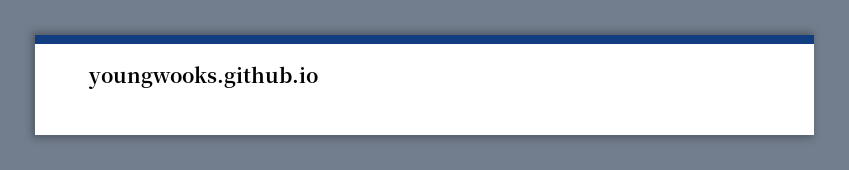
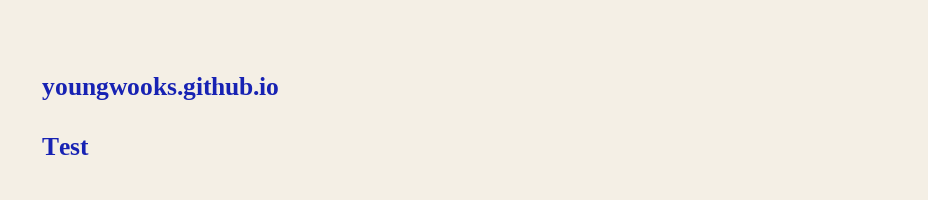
(318, 77) none -> [42,138,89,155] // Test

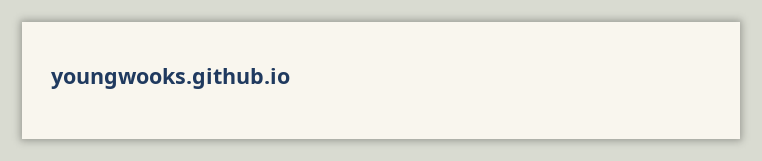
[42,138,89,155] // Test -> (290, 78) none

